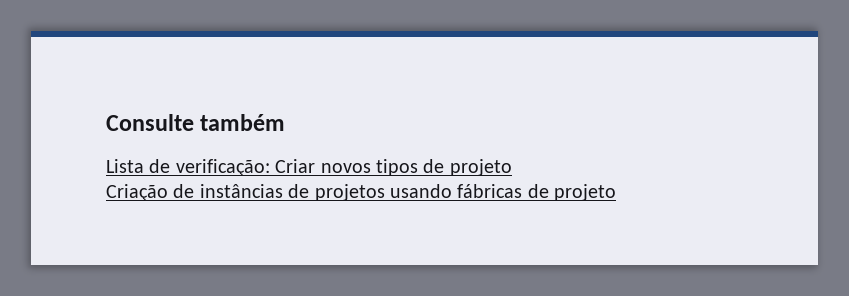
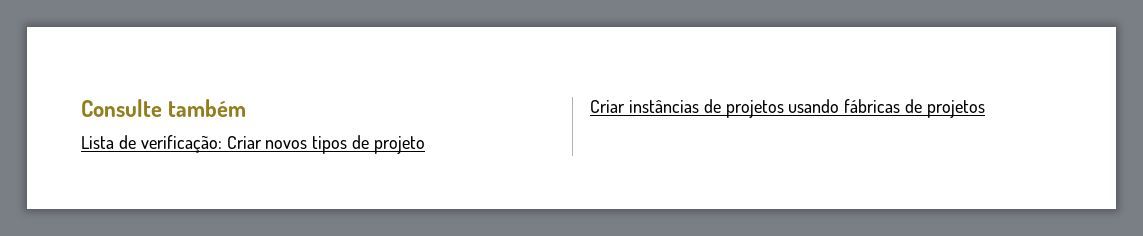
[106,184,195,201] Criação de -> [590,100,625,113] Criar
[554,184,617,201] projeto -> [927,100,986,118] projetos

